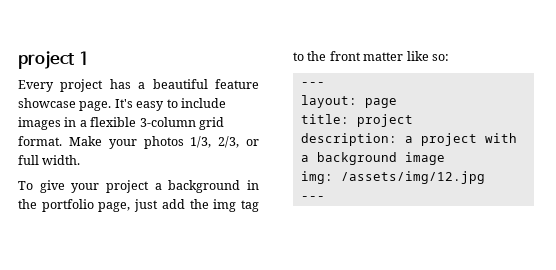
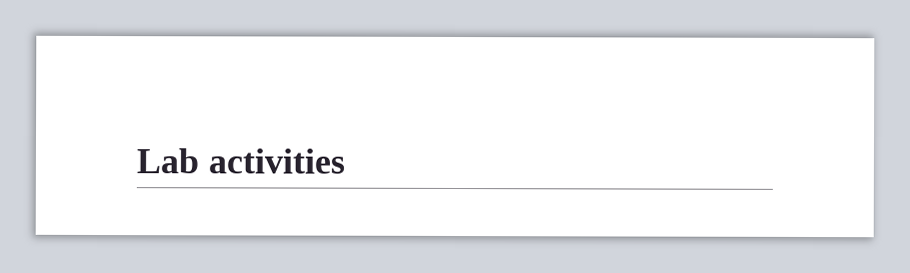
[18,51,89,69] [18,79,259,92] [18,98,226,111] [18,117,224,130] [18,136,259,149] [18,155,81,165] [18,180,259,193] [18,199,259,212] [293,51,449,61] [300,82,325,86] [300,95,397,108] [300,114,413,127] [300,133,517,146] [300,152,445,165] [300,171,485,184] [300,196,325,200] project 1 // Every project has a beautiful feature showcase page. It's easy to include images in a flexible 3-column grid format. Make your photos 1/3, 2/3, or full width. // To give your project a background in the portfolio page, just add the img tag to the front matter like so: // --- // layout: page // title: project // description: a project with a background image // img: /assets/img/12.jpg // --- -> [136,148,345,174] Lab activities

